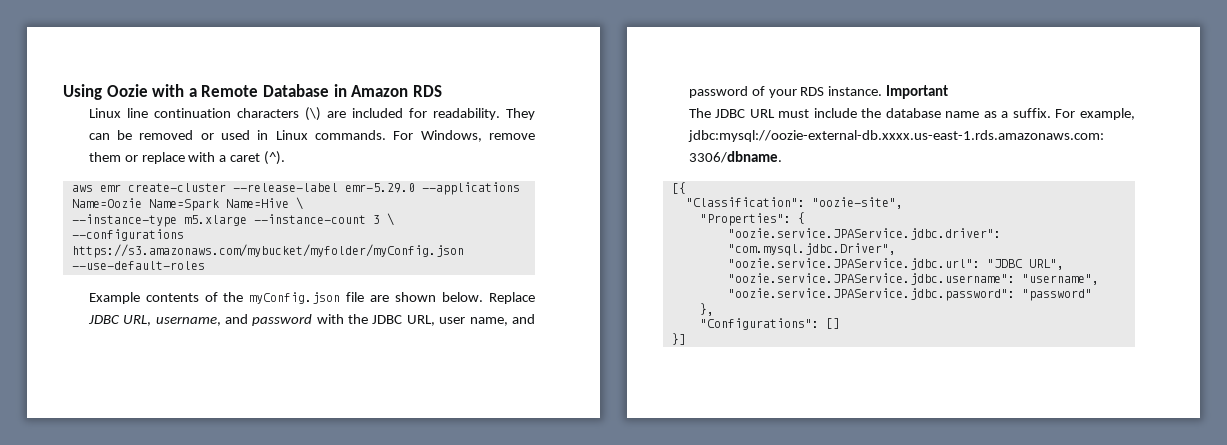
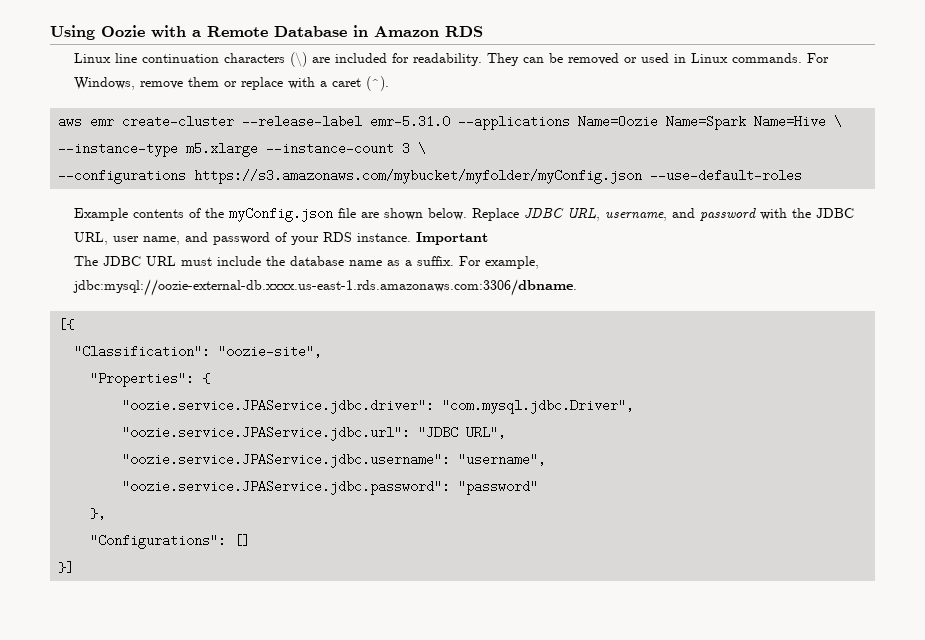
[344,183,415,193] emr-5.29.0 -> [370,115,451,128] emr-5.31.0

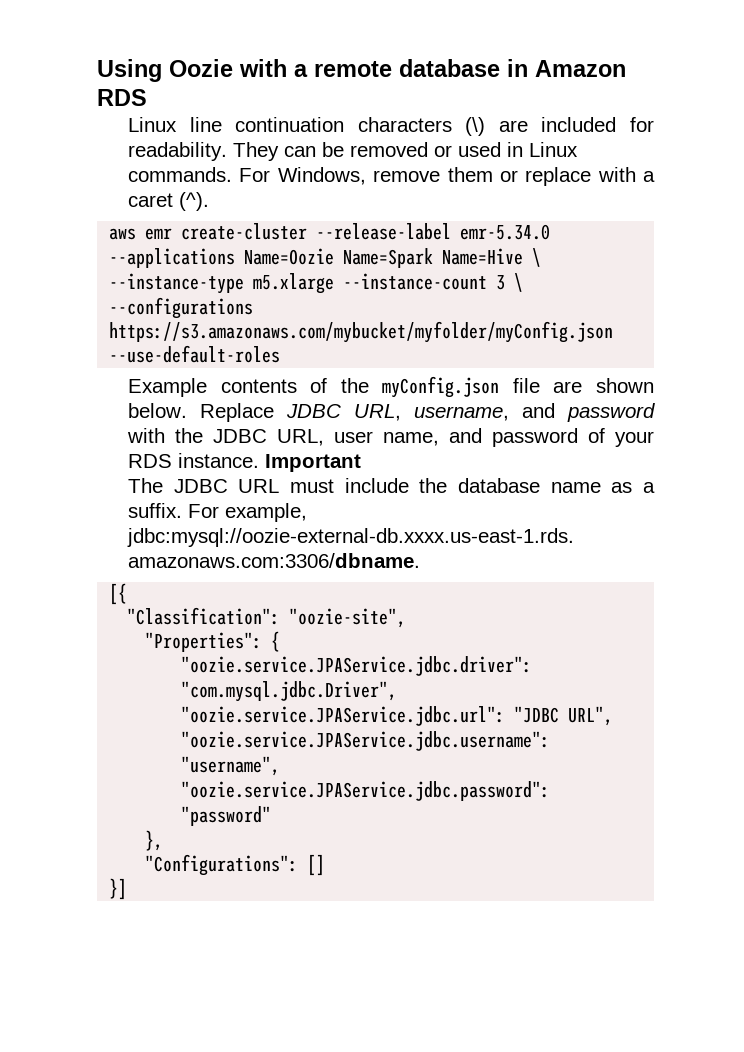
[207,26,347,37] Remote Database -> [314,59,500,77] remote database
[370,115,451,128] emr-5.31.0 -> [460,224,551,240] emr-5.34.0

